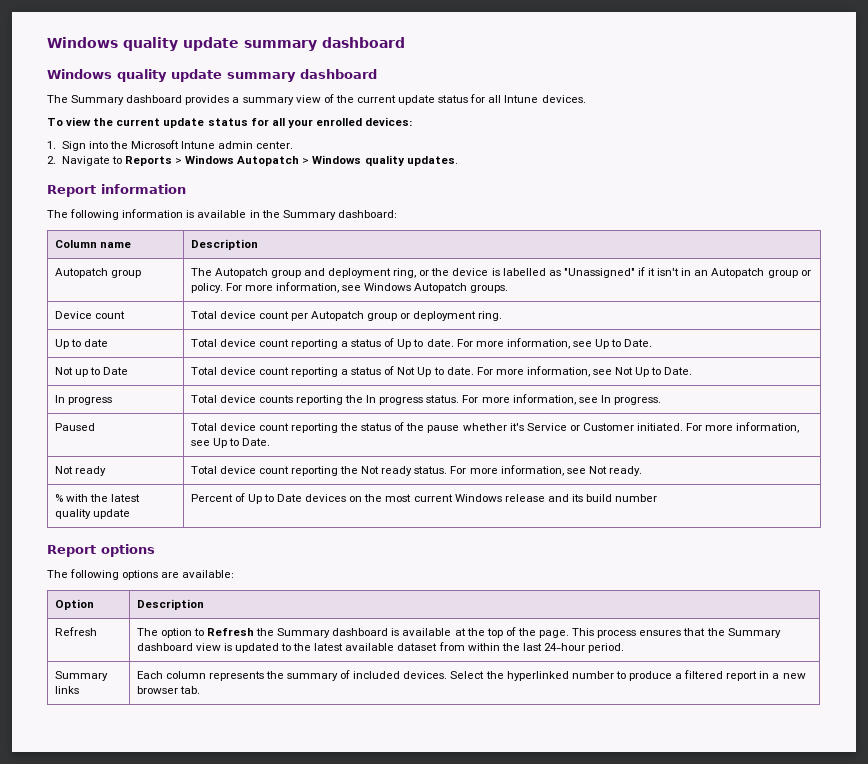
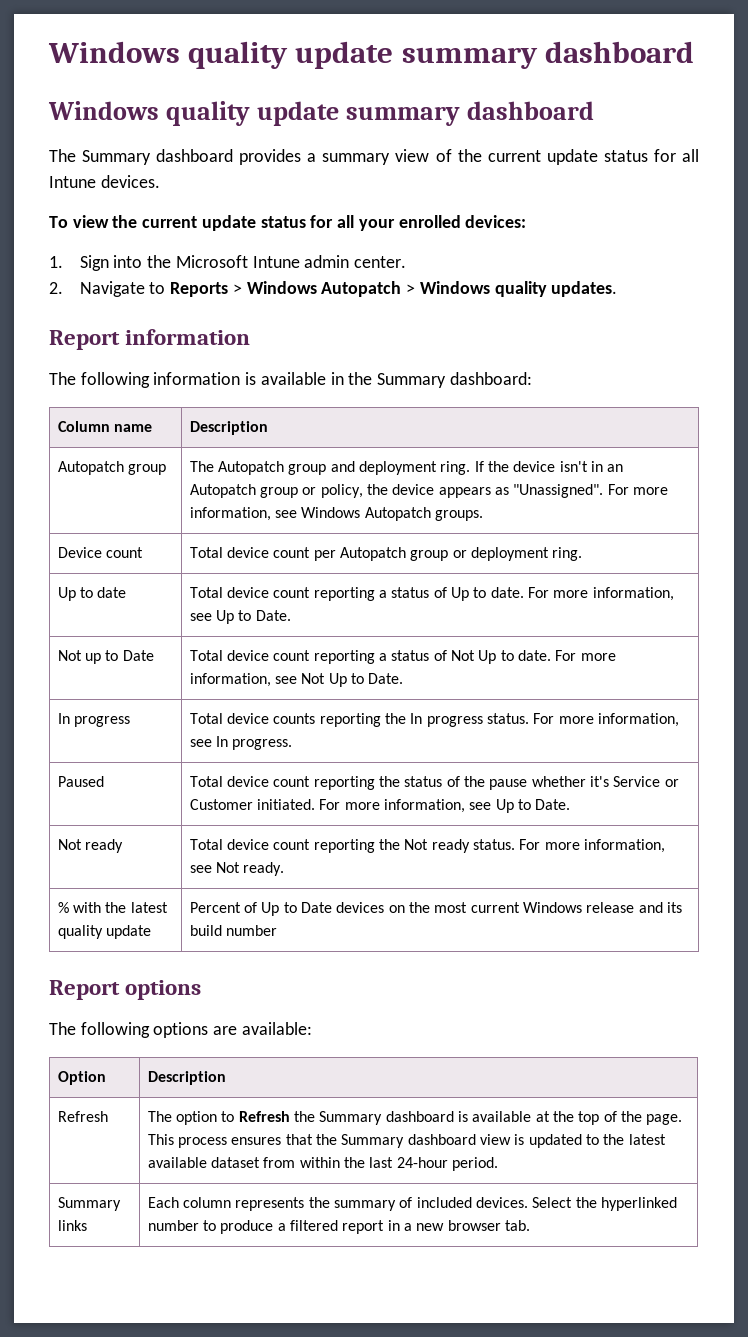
[393,267,656,278] ring, or the device is labelled as "Unassigned" if it -> [440,461,556,475] ring. If the device
[190,283,223,293] policy. -> [320,484,604,498] policy, the device appears as "Unassigned".

